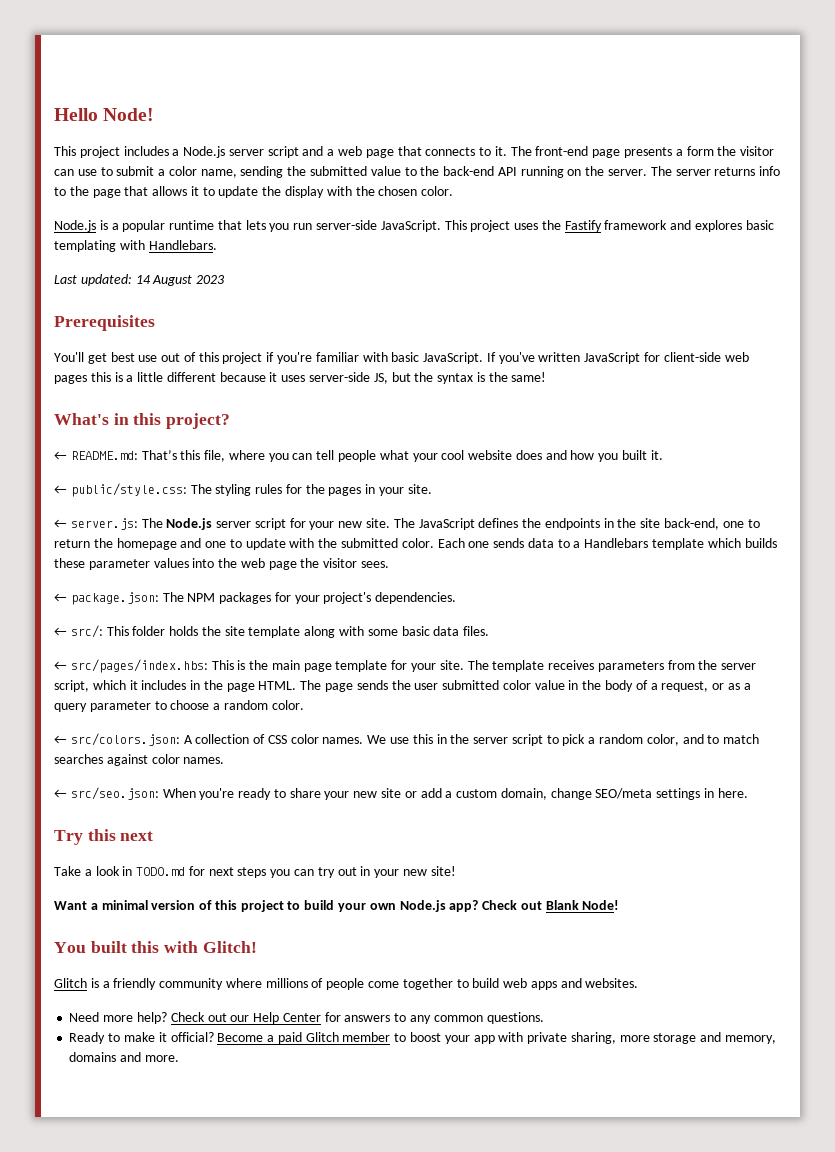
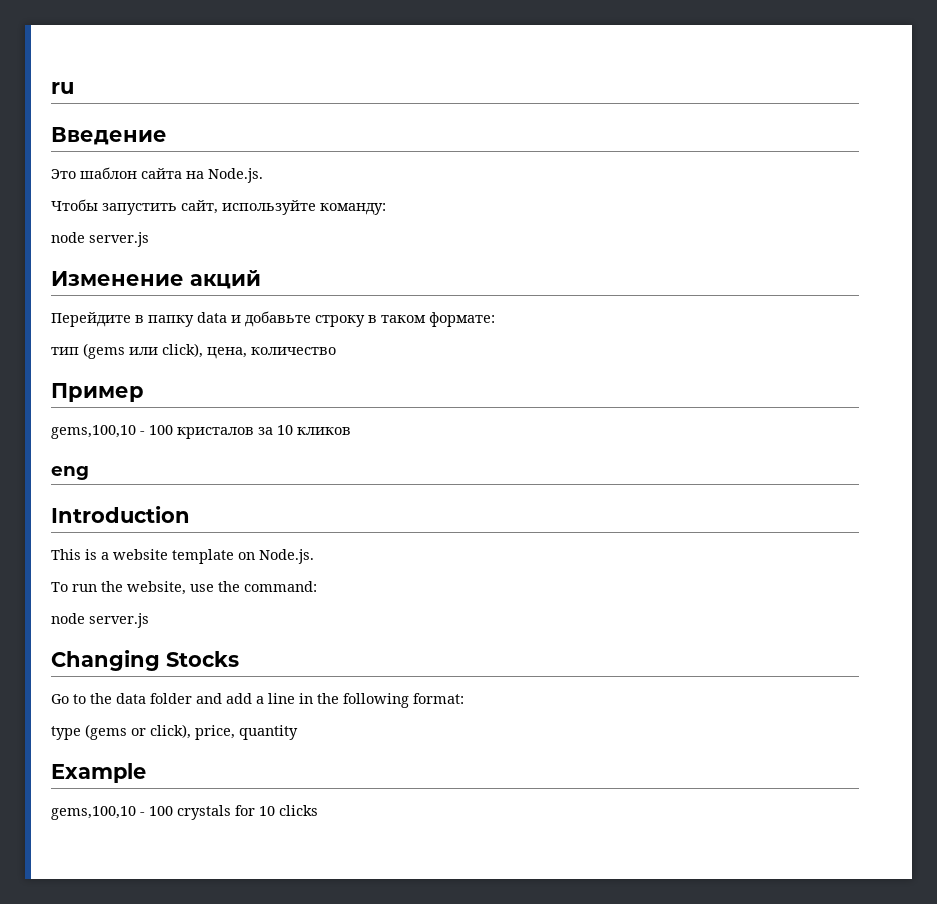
[54,108,155,121] [54,146,775,158] [54,166,781,178] [54,186,454,198] [54,220,774,232] [54,240,217,252] [54,274,226,286] [54,315,155,331] [54,352,749,364] [54,372,547,384] [54,413,231,429] [54,450,663,462] [54,483,432,497] [54,518,760,530] [54,538,777,550] [54,558,390,570] [54,592,457,605] [54,625,490,638] [54,659,757,673] [54,680,751,692] [54,700,304,712] [54,733,760,746] [54,754,225,766] [54,787,748,800] [54,829,154,845] [54,866,456,878] [54,900,620,912] [54,941,257,953] [54,978,639,990] [69,1012,544,1024] [69,1032,776,1044] [69,1052,179,1062] Hello Node! // This project includes a Node.js server script and a web page that connects to it. The front-end page presents a form the visitor can use to submit a color name, sending the submitted value to the back-end API running on the server. The server returns info to the page that allows it to update the display with the chosen color. // Node.js is a popular runtime that lets you run server-side JavaScript. This project uses the Fastify framework and explores basic templating with Handlebars. // Last updated: 14 August 2023 // Prerequisites // You'll get best use out of this project if you're familiar with basic JavaScript. If you've written JavaScript for client-side web pages this is a little different because it uses server-side JS, but the syntax is the same! // What's in this project? // ← README.md: That’s this file, where you can tell people what your cool website does and how you built it. // ← public/style.css: The styling rules for the pages in your site. // ← server.js: The Node.js server script for your new site. The JavaScript defines the endpoints in the site back-end, one to return the homepage and one to update with the submitted color. Each one sends data to a Handlebars template which builds these parameter values into the web page the visitor sees. // ← package.json: The NPM packages for your project's dependencies. // ← src/: This folder holds the site template along with some basic data files. // ← src/pages/index.hbs: This is the main page template for your site. The template receives parameters from the server script, which it includes in the page HTML. The page sends the user submitted color value in the body of a request, or as a query parameter to choose a random color. // ← src/colors.json: A collection of CSS color names. We use this in the server script to pick a random color, and to match searches against color names. // ← src/seo.json: When you're ready to share your new site or add a custom domain, change SEO/meta settings in here. // Try this next // Take a look in TODO.md for next steps you can try out in your new site! // Want a minimal version of this project to build your own Node.js app? Check out Blank Node! // You built this with Glitch! // Glitch is a friendly community where millions of people come together to build web apps and websites. // Need more help? Check out our Help Center for answers to any common questions. // Ready to make it official? Become a paid Glitch member to boost your app with private sharing, more storage and memory, domains and more. -> [51,82,74,94] [51,127,167,145] [51,167,263,183] [51,199,386,215] [51,232,149,247] [51,270,261,289] [51,311,495,327] [51,343,336,359] [51,383,144,402] [51,425,351,439] [51,466,89,480] [51,506,190,523] [51,549,314,564] [51,581,317,595] [51,613,149,628] [51,650,239,671] [51,693,464,708] [51,724,298,740] [51,763,146,783] [51,805,318,820] ru // Введение // Это шаблон сайта на Node.js. // Чтобы запустить сайт, используйте команду: // node server.js // Изменение акций // Перейдите в папку data и добавьте строку в таком формате: // тип (gems или click), цена, количество // Пример // gems,100,10 - 100 кристалов за 10 кликов // eng // Introduction // This is a website template on Node.js. // To run the website, use the command: // node server.js // Changing Stocks // Go to the data folder and add a line in the following format: // type (gems or click), price, quantity // Example // gems,100,10 - 100 crystals for 10 clicks

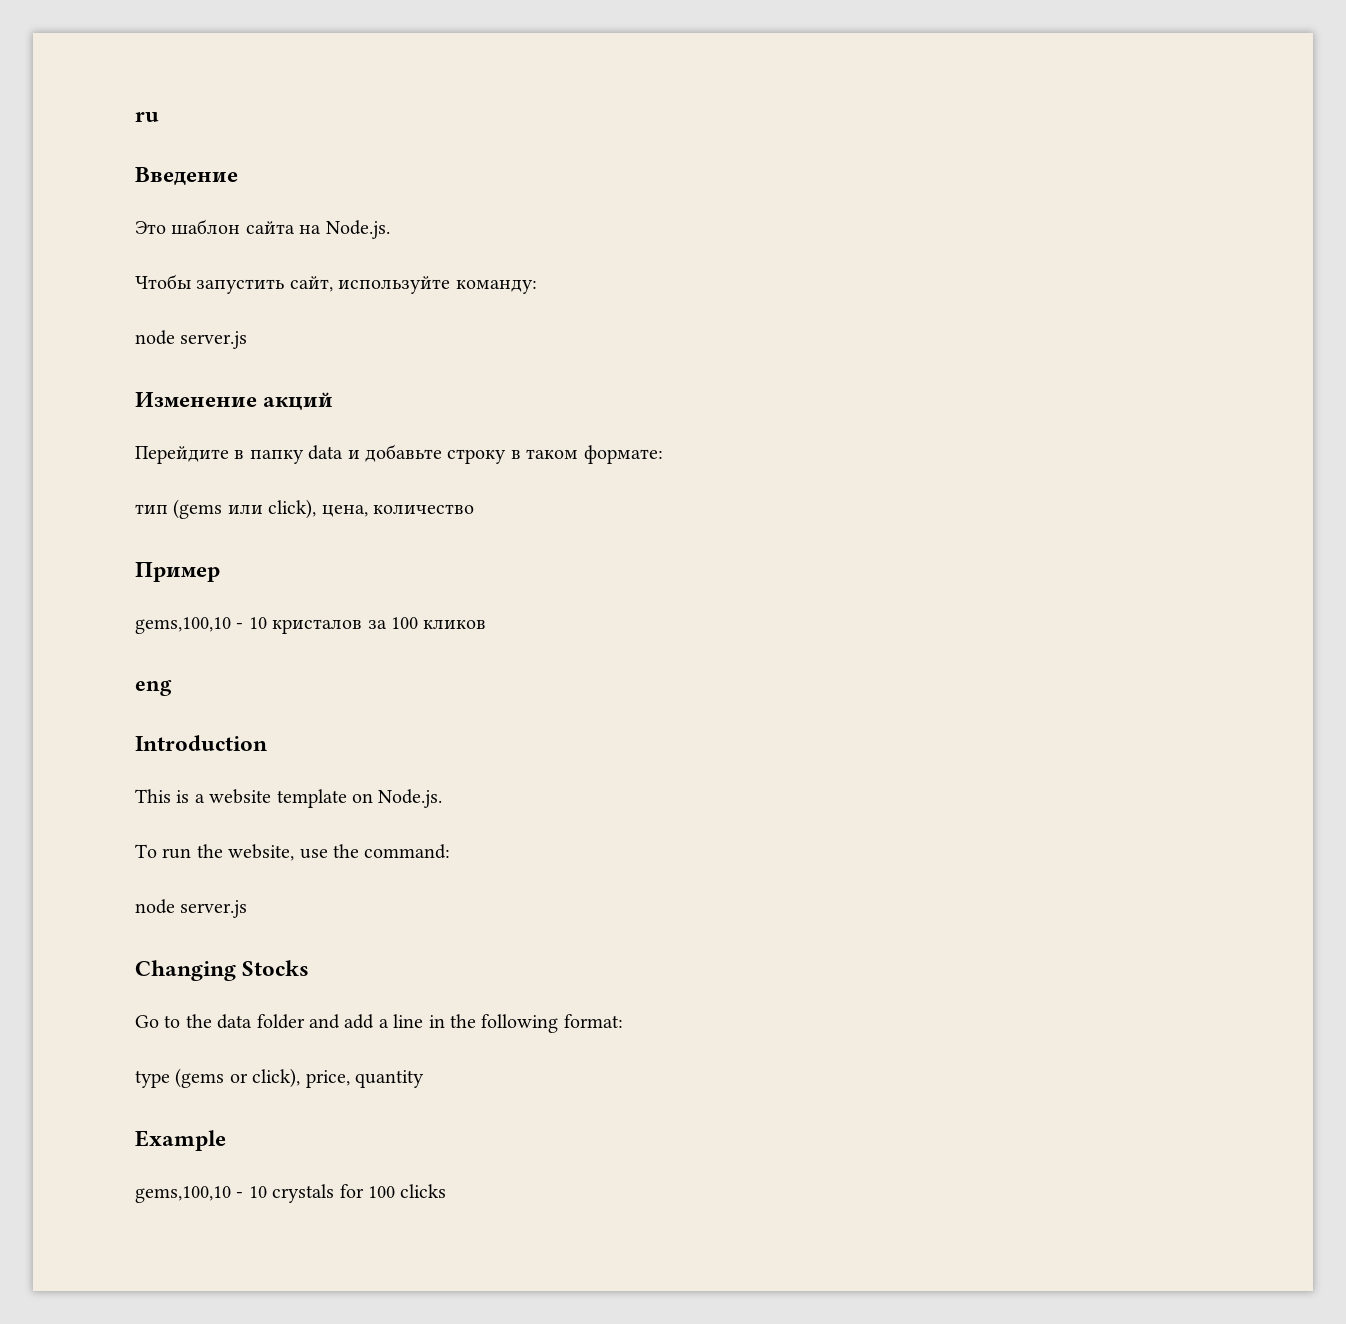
[149,425,173,435] 100 -> [248,617,267,629] 10
[277,425,293,435] 10 -> [391,617,418,629] 100
[149,806,173,816] 100 -> [248,1186,267,1198] 10
[259,806,275,816] 10 -> [368,1186,395,1198] 100

